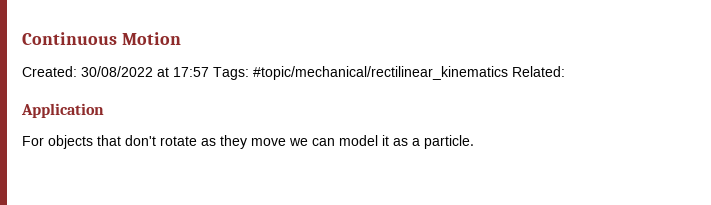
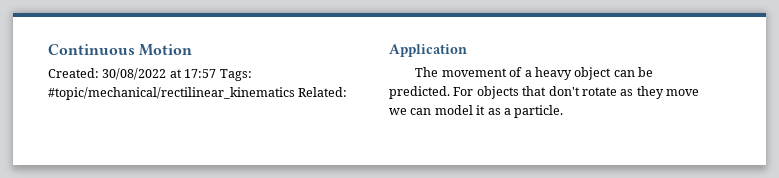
(104, 110) none -> [415,67,654,80] [389,86,450,99] The movement of a heavy object can be predicted.

